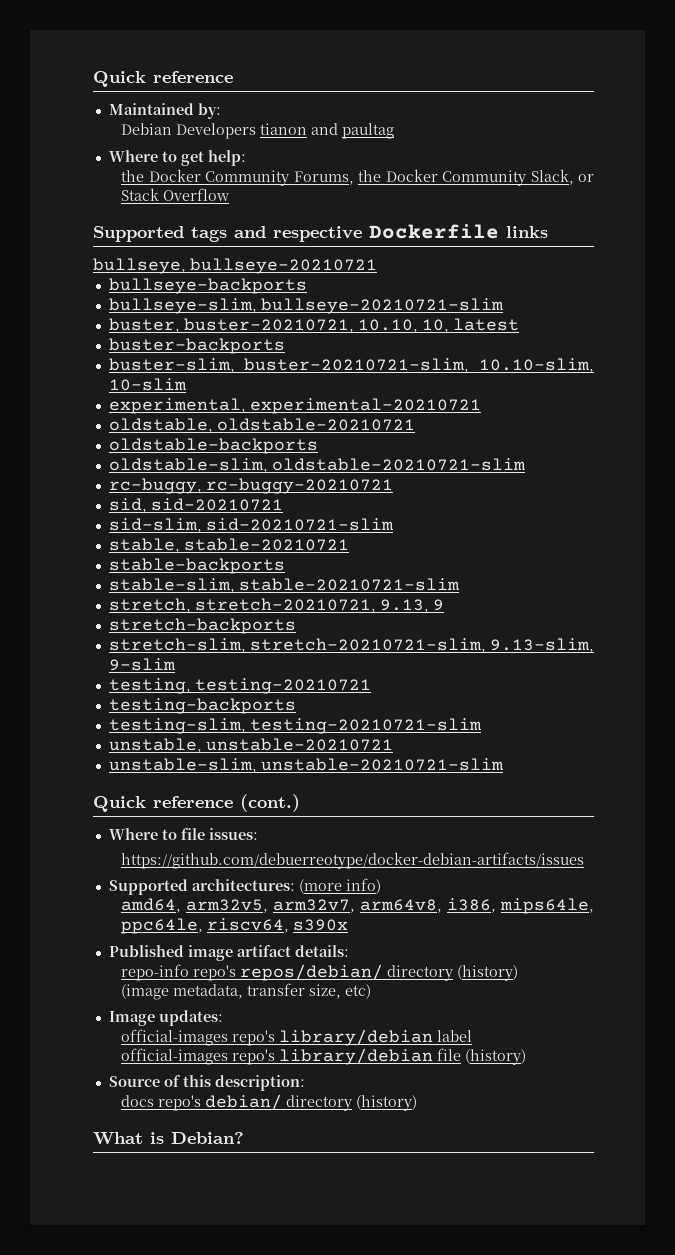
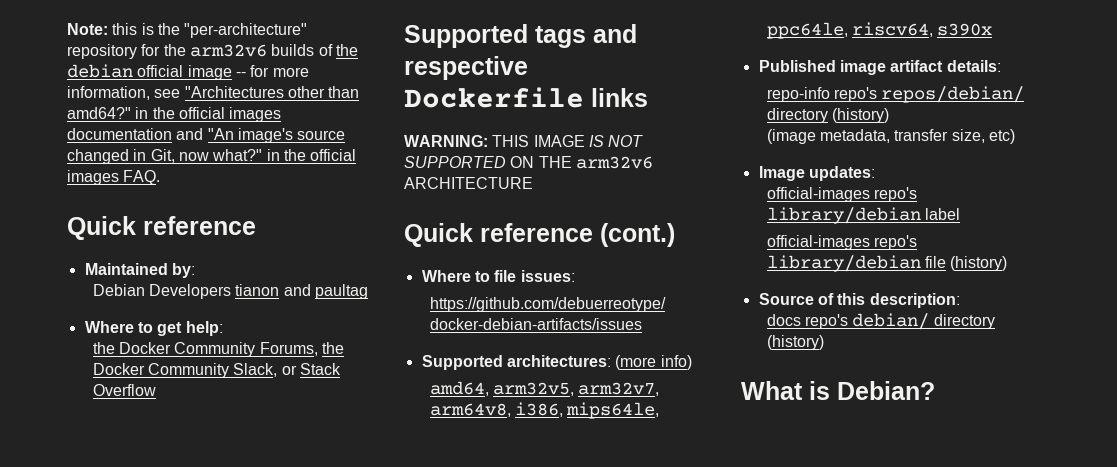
(93, 79) none -> [67,23,308,38] [67,44,358,59] [67,64,309,80] [67,86,360,100] [67,107,282,122] [67,128,346,143] [67,149,357,164] [67,170,161,185] Note: this is the "per-architecture" repository for the arm32v6 builds of the debian official image -- for more information, see "Architectures other than amd64?" in the official images documentation and "An image's source changed in Git, now what?" in the official images FAQ. //
[93,258,377,274] [108,278,307,294] [108,298,504,314] [108,318,519,333] [108,338,285,354] [108,358,594,373] [108,378,187,391] [108,398,481,414] [108,418,415,433] [108,438,318,454] [108,458,526,473] [108,478,393,494] [108,498,283,513] [108,518,394,533] [108,538,349,553] [108,558,285,574] [108,578,460,593] [108,598,444,613] [108,618,296,634] [108,638,594,653] [108,658,176,671] [108,678,371,694] [108,698,296,714] [108,718,482,734] [108,738,393,753] [108,758,504,773] bullseye, bullseye-20210721 // bullseye-backports // bullseye-slim, bullseye-20210721-slim // buster, buster-20210721, 10.10, 10, latest // buster-backports // buster-slim, buster-20210721-slim, 10.10-slim, 10-slim // experimental, experimental-20210721 // oldstable, oldstable-20210721 // oldstable-backports // oldstable-slim, oldstable-20210721-slim // rc-buggy, rc-buggy-20210721 // sid, sid-20210721 // sid-slim, sid-20210721-slim // stable, stable-20210721 // stable-backports // stable-slim, stable-20210721-slim // stretch, stretch-20210721, 9.13, 9 // stretch-backports // stretch-slim, stretch-20210721-slim, 9.13-slim, 9-slim // testing, testing-20210721 // testing-backports // testing-slim, testing-20210721-slim // unstable, unstable-20210721 // unstable-slim, unstable-20210721-slim -> [404,135,644,147] [404,156,653,169] [404,177,533,189] WARNING: THIS IMAGE IS NOT SUPPORTED ON THE arm32v6 ARCHITECTURE

